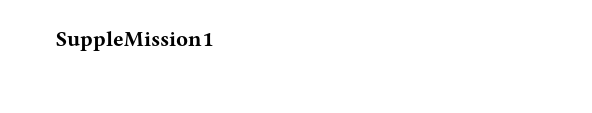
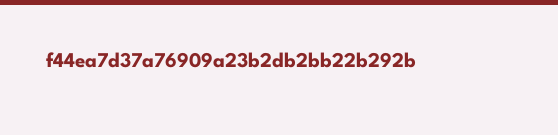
[56,31,213,51] SuppleMission1 -> [46,52,416,68] f44ea7d37a76909a23b2db2bb22b292b

